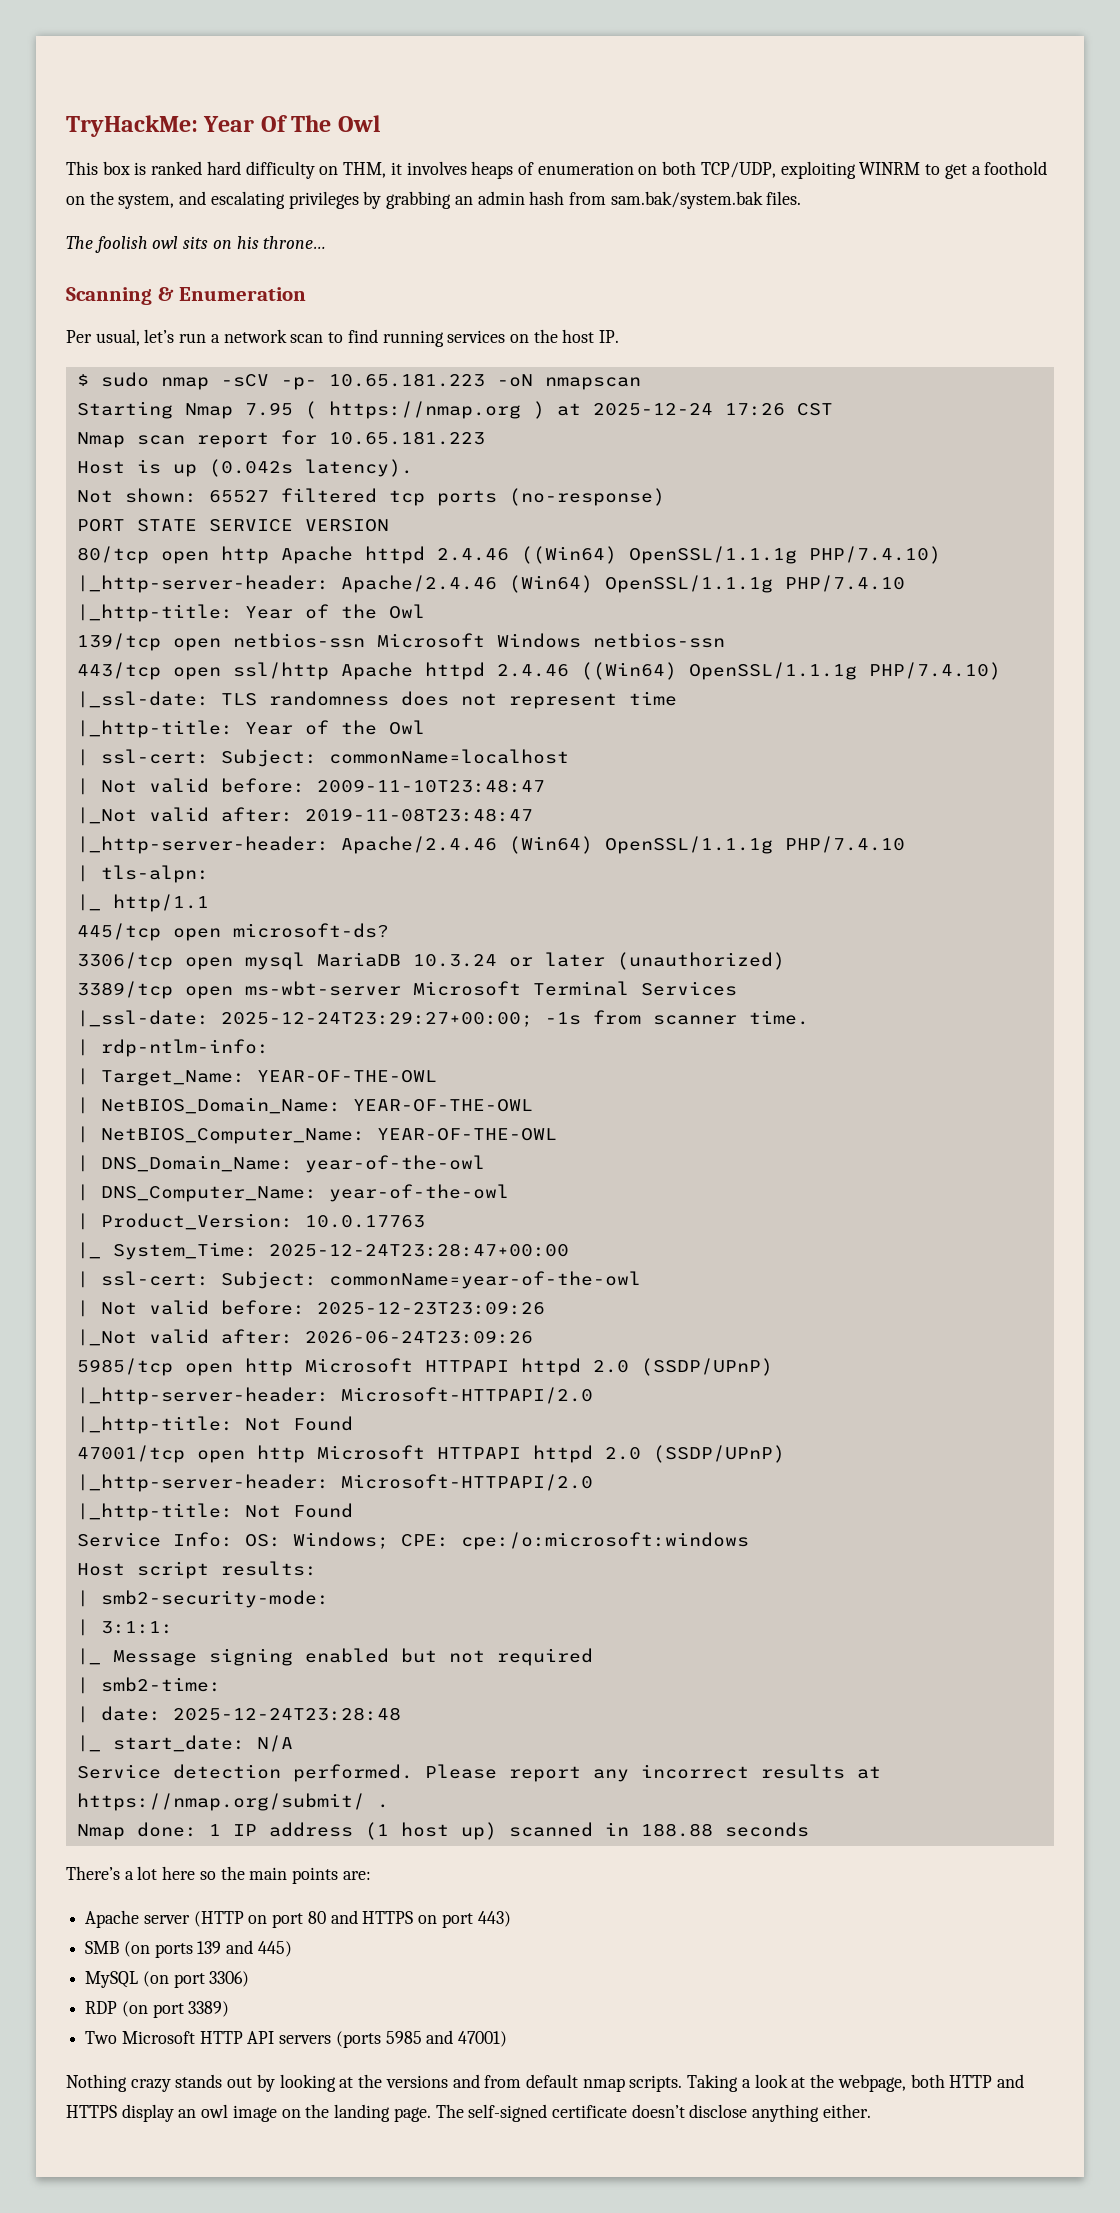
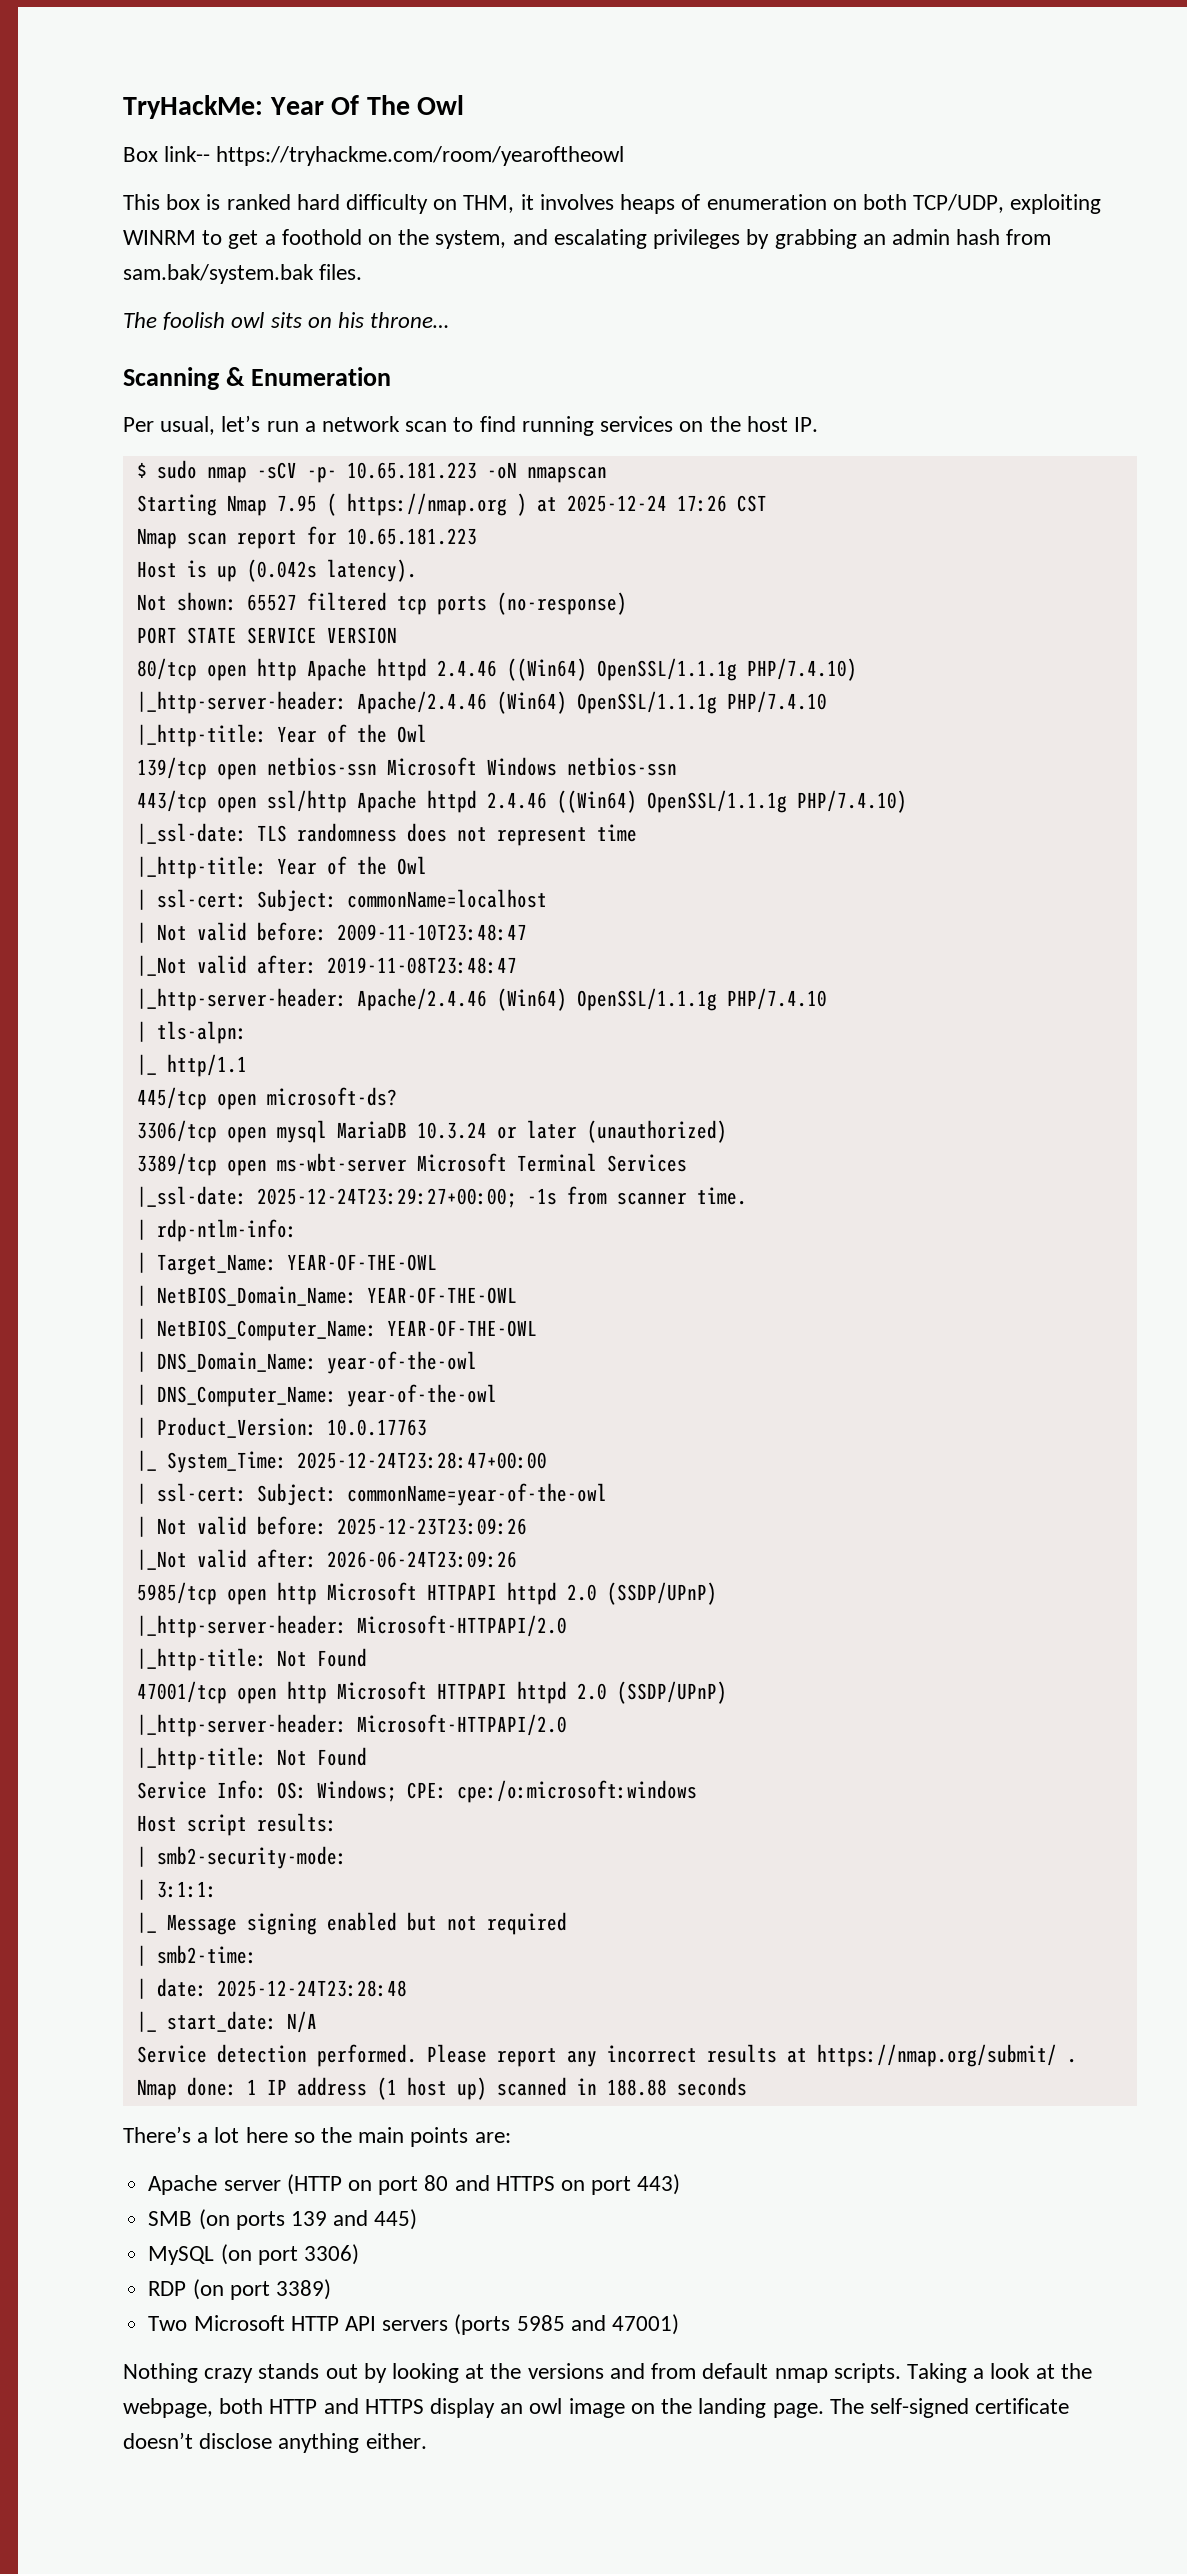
(380, 123) none -> [123,146,625,166] // Box link-- https://tryhackme.com/room/yearoftheowl

